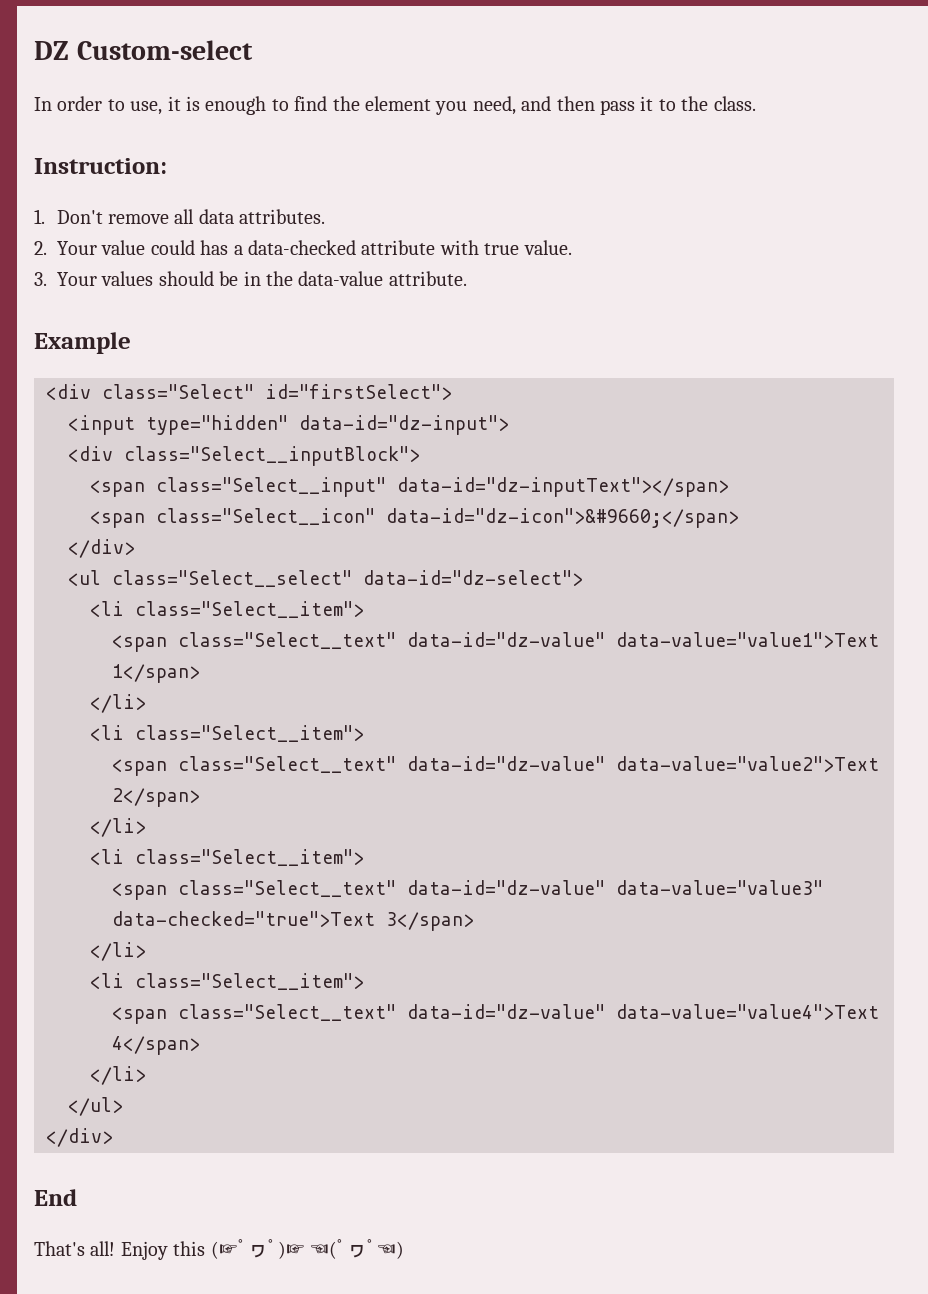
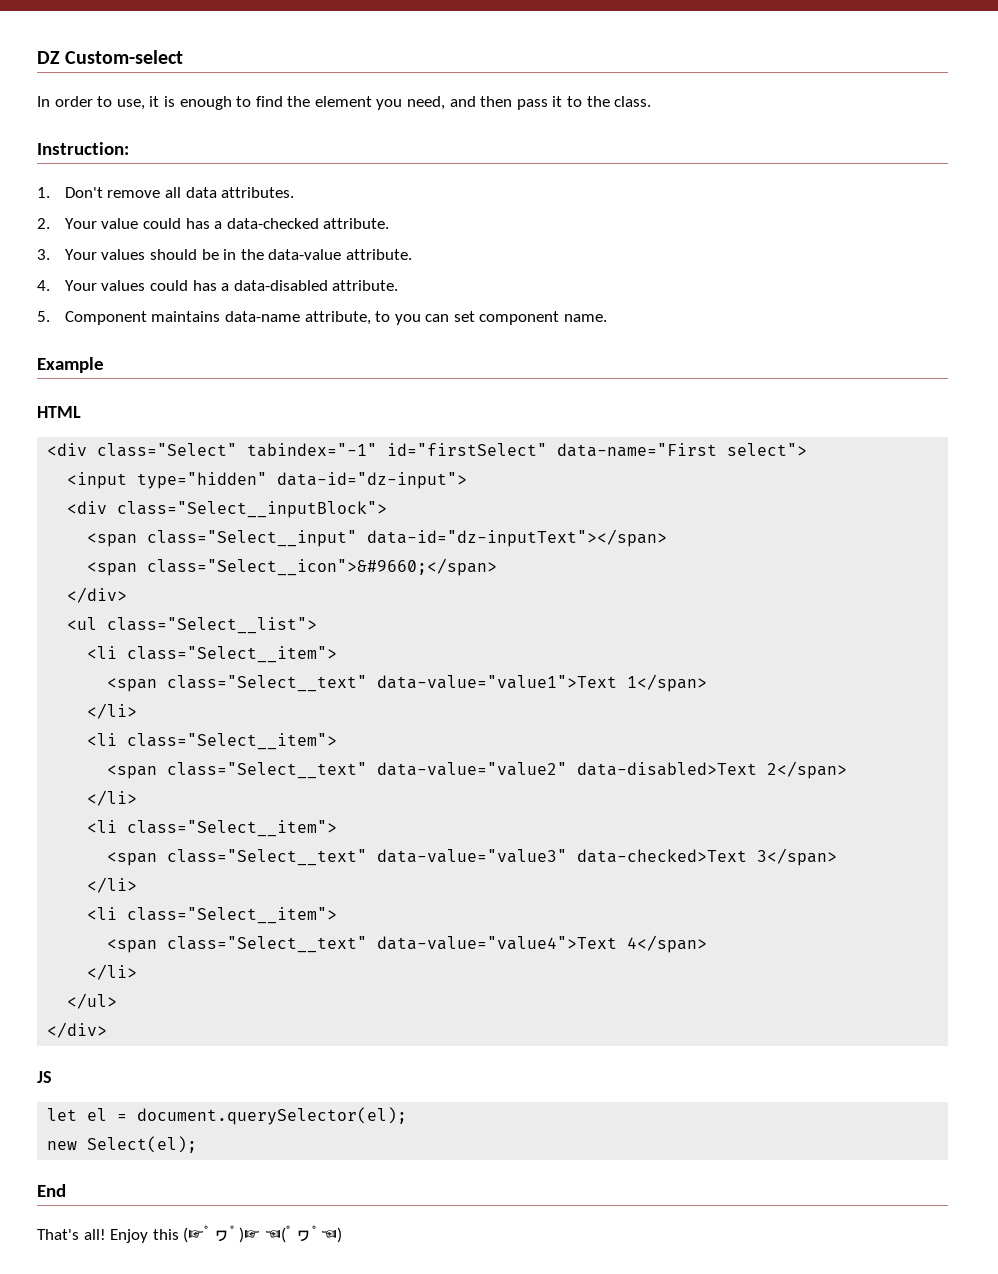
[361,240,572,255] attribute with true value. -> [323,218,390,229] attribute.
(467, 278) none -> [37,280,399,291] [37,311,608,325] // 4. Your values could has a data-disabled attribute. // 5. Component maintains data-name attribute, to you can set component name.
(131, 343) none -> [37,406,81,418] // HTML
[265,384,452,400] id="firstSelect"> -> [247,443,808,457] tabindex="-1" id="firstSelect" data-name="First select">
[156,508,739,528] class="Select__icon" data-id="dz-icon">&#9660;</span> -> [147,558,498,576] class="Select__icon">&#9660;</span>
[112,570,583,587] [90,601,364,618] [112,632,605,652] class="Select__select" data-id="dz-select"> // <li class="Select__item"> // <span class="Select__text" data-id="dz-value" -> [107,617,318,634] [87,646,338,663] [107,675,368,692] class="Select__list"> // <li class="Select__item"> // <span class="Select__text"
[407,756,879,772] data-id="dz-value" data-value="value2">Text -> [377,762,758,776] data-value="value2" data-disabled>Text
[407,880,823,895] [112,911,375,927] data-id="dz-value" data-value="value3" data-checked="true">Text -> [377,849,748,863] data-value="value3" data-checked>Text
[407,1004,605,1019] data-id="dz-value" -> (368, 944) none
(113, 1137) none -> [37,1071,52,1083] [47,1107,408,1125] [47,1136,198,1153] // JS // let el = document.querySelector(el); // new Select(el);

